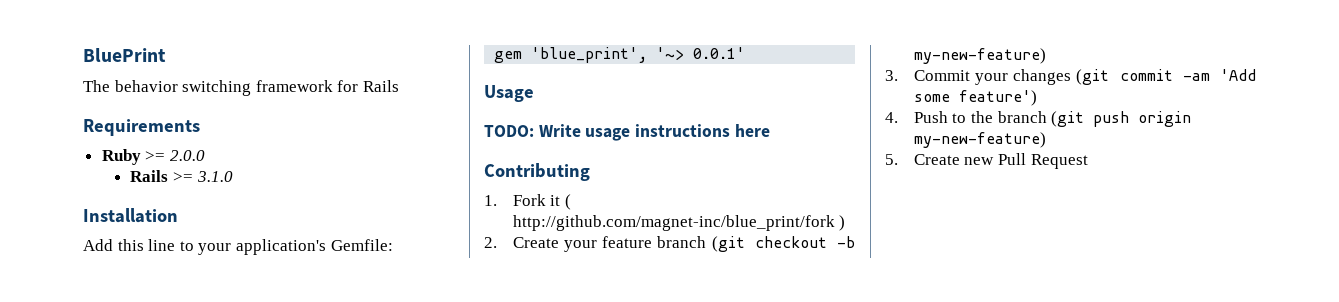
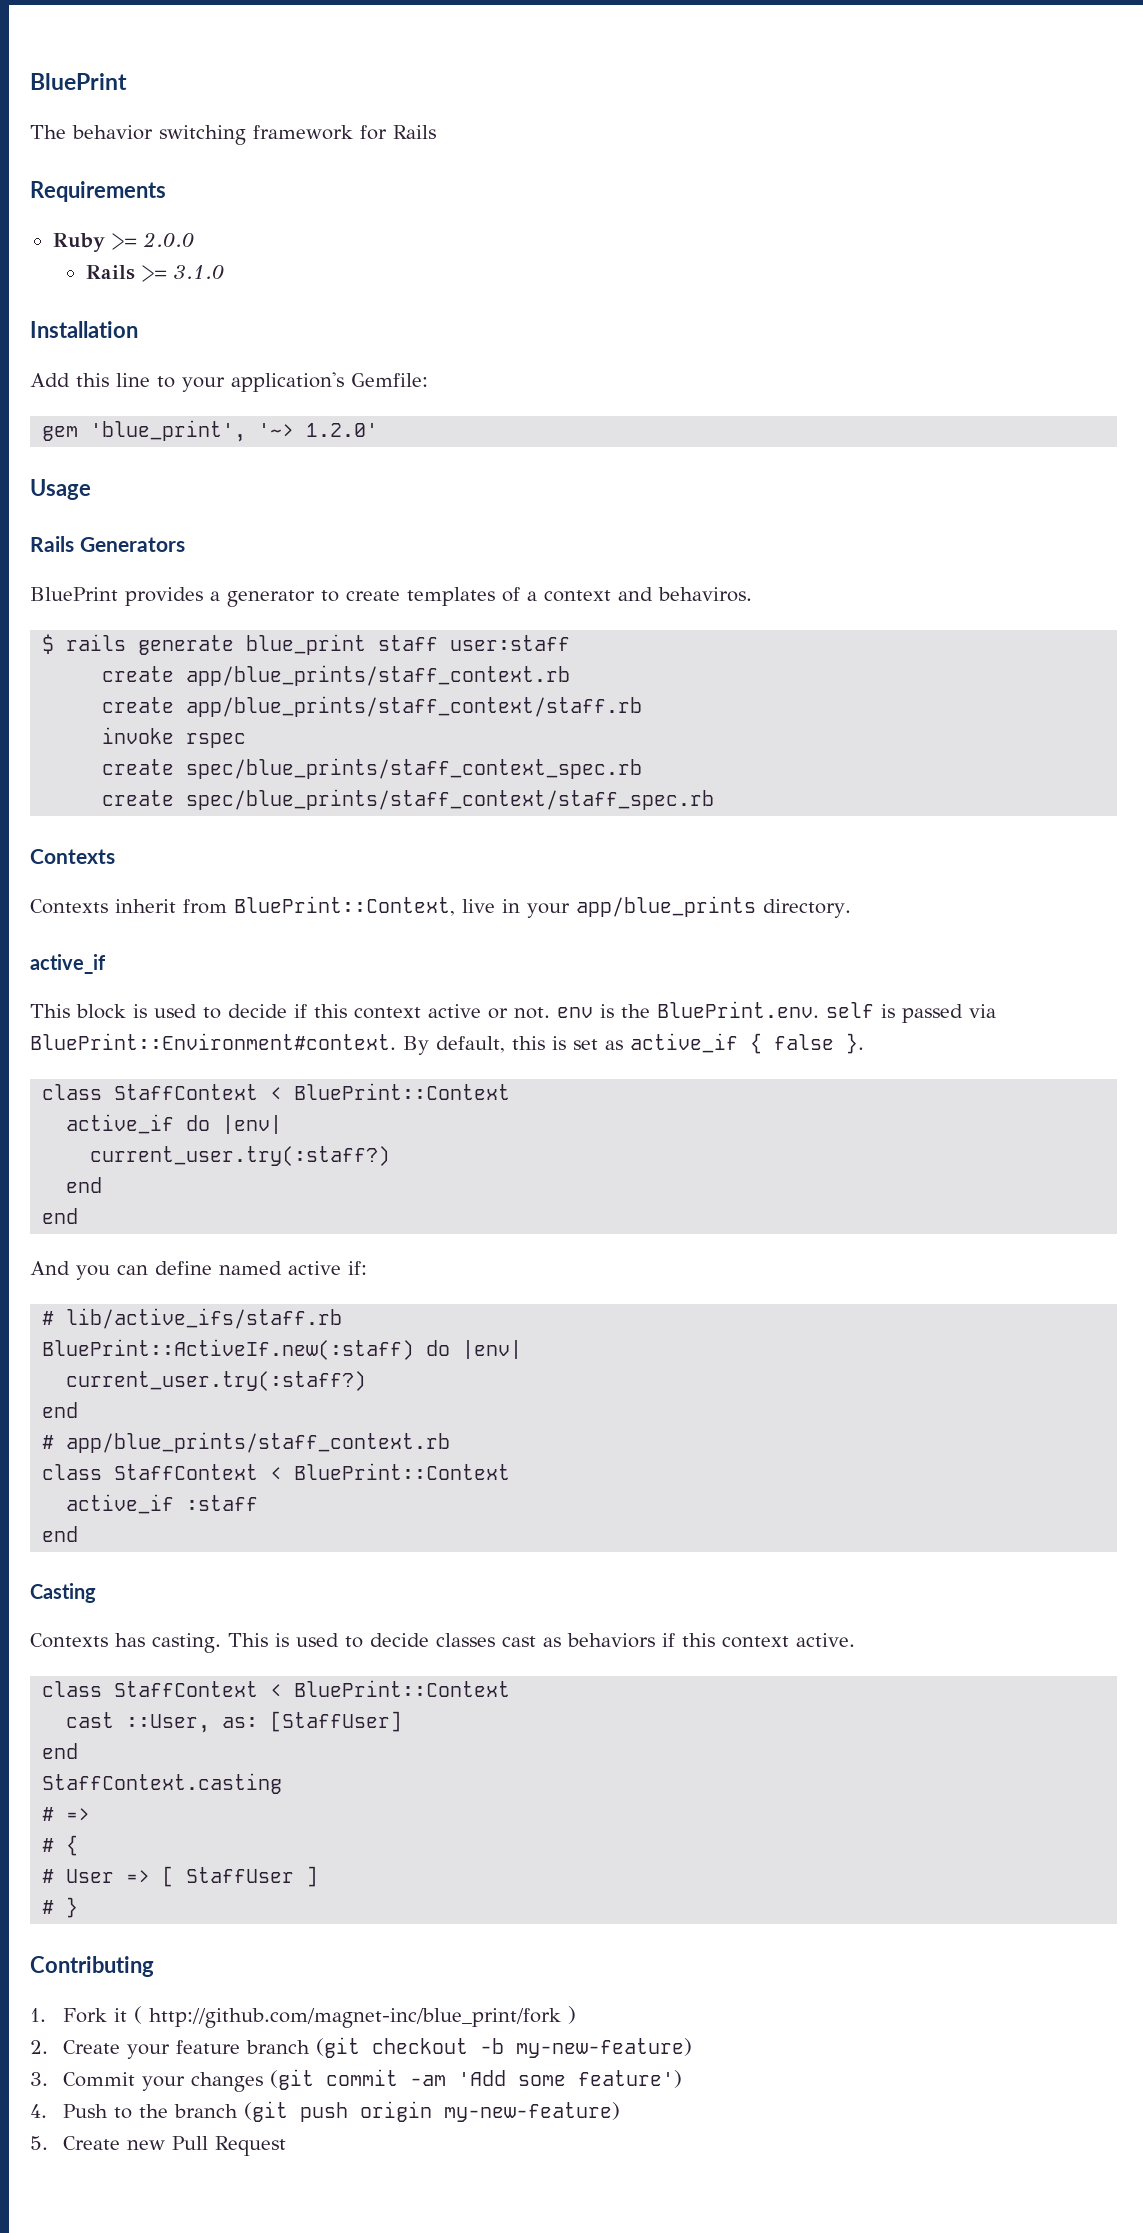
[693,47,746,59] 0.0.1' -> [306,423,379,437] 1.2.0'
[484,124,770,141] TODO: Write usage instructions here -> [30,536,185,552] [30,587,752,607] [42,634,571,655] [102,665,571,686] [102,696,643,717] [102,727,247,748] [102,758,643,779] [102,789,715,810] [30,849,115,864] [30,896,851,918] [30,954,106,974] [30,1001,996,1023] [30,1033,864,1055] [42,1083,511,1100] [66,1114,283,1134] [90,1146,391,1166] [66,1177,103,1193] [42,1208,79,1224] [30,1261,367,1280] [42,1308,343,1329] [42,1339,523,1360] [66,1371,367,1391] [42,1402,79,1418] [42,1432,451,1453] [42,1463,511,1480] [66,1494,259,1514] [42,1526,79,1542] [30,1583,96,1603] [30,1633,855,1653] [42,1680,511,1697] [66,1711,403,1733] [42,1743,79,1759] [42,1773,283,1794] [42,1807,91,1821] [42,1835,79,1856] [42,1866,319,1887] [42,1897,79,1918] Rails Generators // BluePrint provides a generator to create templates of a context and behaviros. // $ rails generate blue_print staff user:staff // create app/blue_prints/staff_context.rb // create app/blue_prints/staff_context/staff.rb // invoke rspec // create spec/blue_prints/staff_context_spec.rb // create spec/blue_prints/staff_context/staff_spec.rb // Contexts // Contexts inherit from BluePrint::Context, live in your app/blue_prints directory. // active_if // This block is used to decide if this context active or not. env is the BluePrint.env. self is passed via BluePrint::Environment#context. By default, this is set as active_if { false }. // class StaffContext < BluePrint::Context // active_if do |env| // current_user.try(:staff?) // end // end // And you can define named active if: // # lib/active_ifs/staff.rb // BluePrint::ActiveIf.new(:staff) do |env| // current_user.try(:staff?) // end // # app/blue_prints/staff_context.rb // class StaffContext < BluePrint::Context // active_if :staff // end // Casting // Contexts has casting. This is used to decide classes cast as behaviors if this context active. // class StaffContext < BluePrint::Context // cast ::User, as: [StaffUser] // end // StaffContext.casting // # => // # { // # User => [ StaffUser ] // # }

